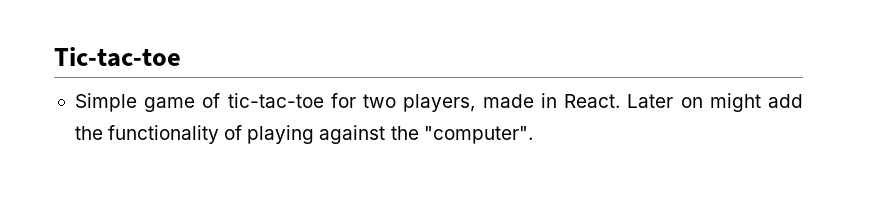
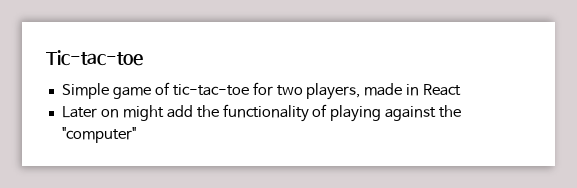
[564,94,621,108] React. -> [423,84,462,96] React //
[423,126,533,144] "computer". -> [61,127,136,143] "computer"

